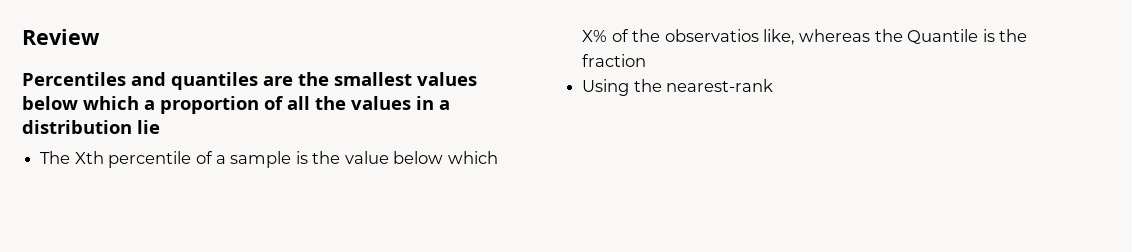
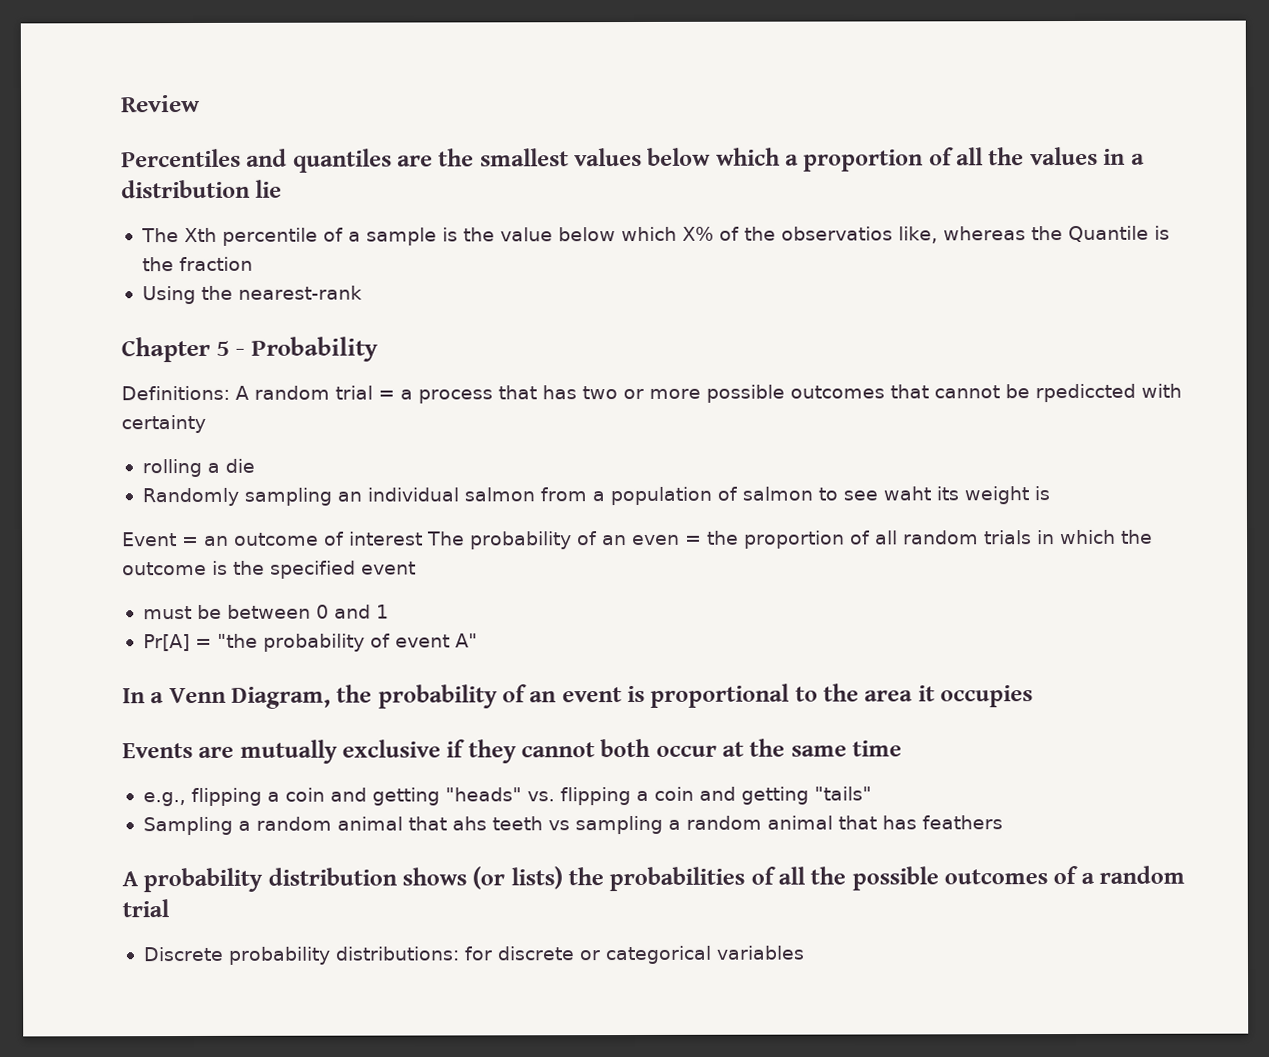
(774, 85) none -> [121,336,378,363] [121,383,1182,404] [121,414,206,434] [141,458,255,478] [141,486,1050,507] [122,529,1153,550] [122,560,416,579] [142,604,389,620] [142,633,478,652] [122,683,1034,709] [122,738,903,764] [142,786,872,807] [142,815,1003,836] [122,865,1186,893] [122,899,170,918] [142,945,804,965] // Chapter 5 - Probability // Definitions: A random trial = a process that has two or more possible outcomes that cannot be rpediccted with certainty // rolling a die // Randomly sampling an individual salmon from a population of salmon to see waht its weight is // Event = an outcome of interest The probability of an even = the proportion of all random trials in which the outcome is the specified event // must be between 0 and 1 // Pr[A] = "the probability of event A" // In a Venn Diagram, the probability of an event is proportional to the area it occupies // Events are mutually exclusive if they cannot both occur at the same time // e.g., flipping a coin and getting "heads" vs. flipping a coin and getting "tails" // Sampling a random animal that ahs teeth vs sampling a random animal that has feathers // A probability distribution shows (or lists) the probabilities of all the possible outcomes of a random trial // Discrete probability distributions: for discrete or categorical variables

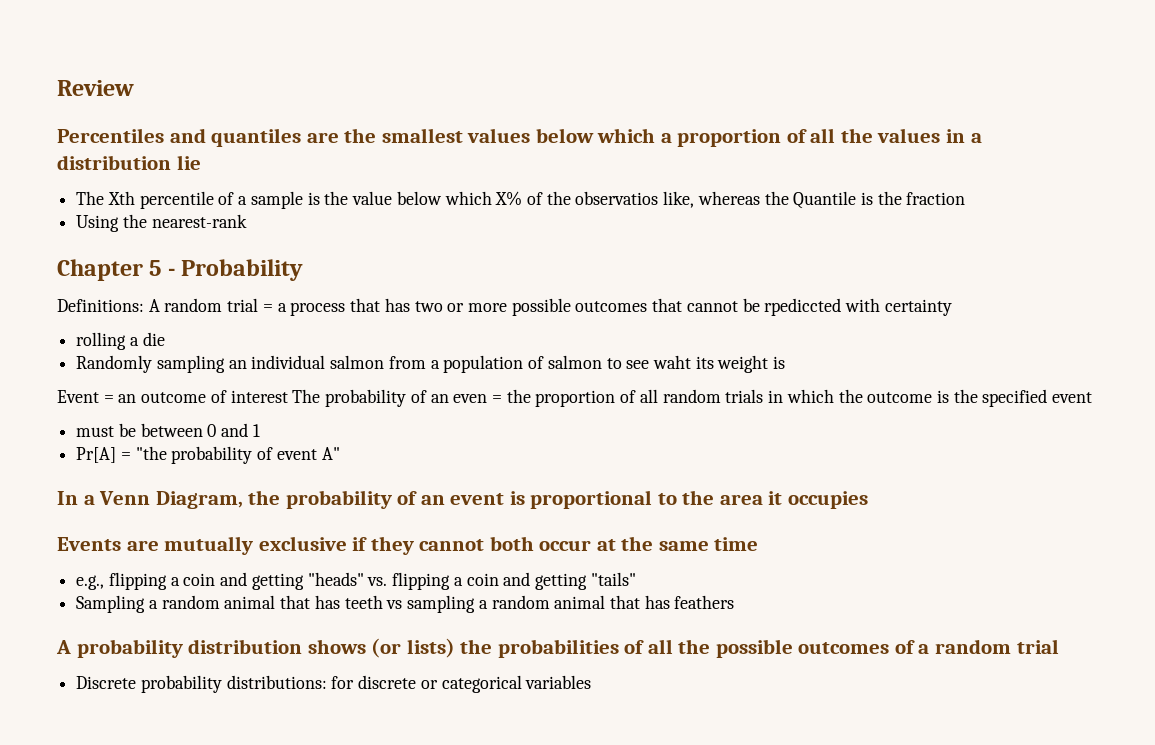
[451,816,487,831] ahs -> [314,595,340,609] has

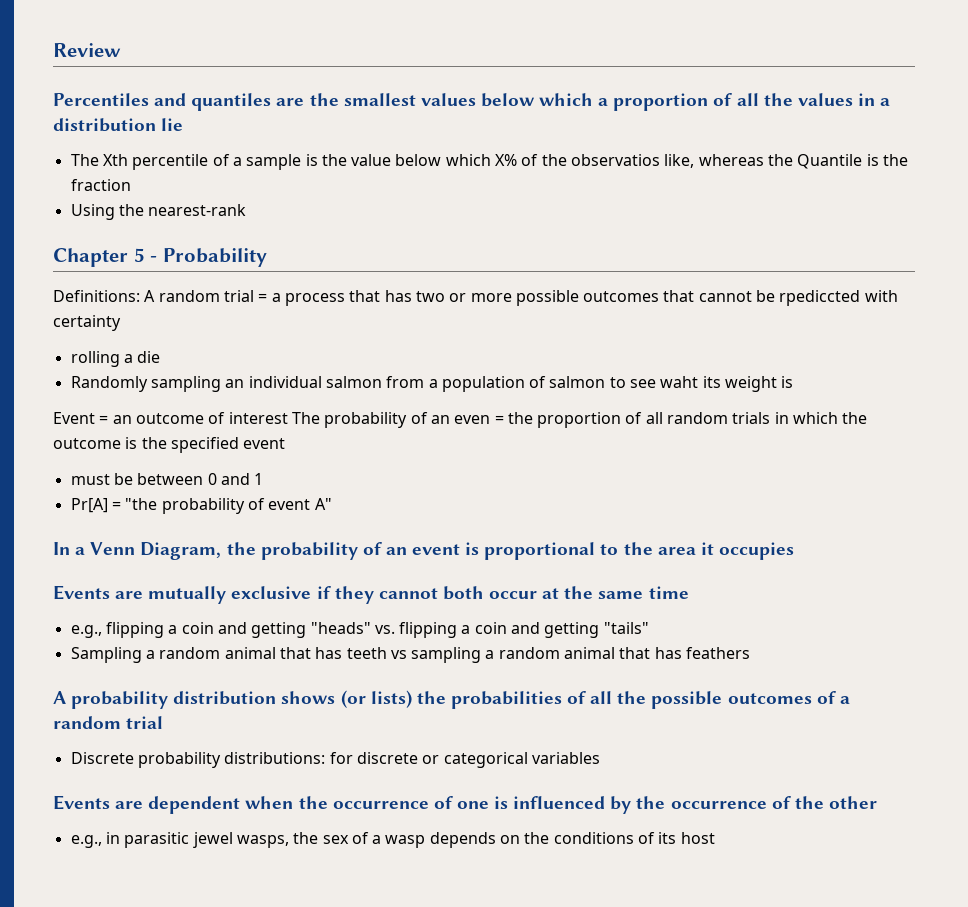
(592, 682) none -> [53,795,877,814] [70,832,715,848] // Events are dependent when the occurrence of one is influenced by the occurrence of the other // e.g., in parasitic jewel wasps, the sex of a wasp depends on the conditions of its host

